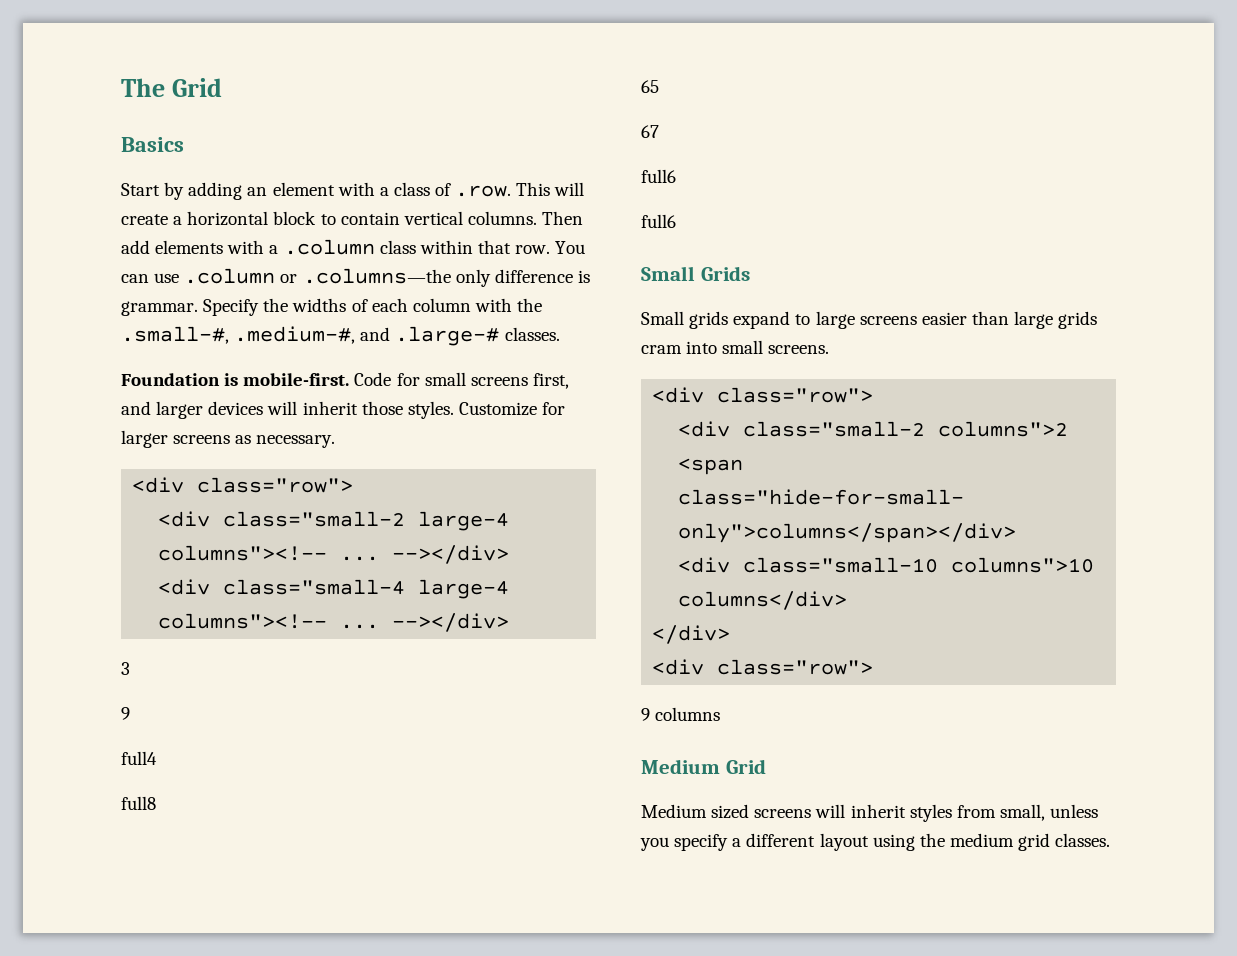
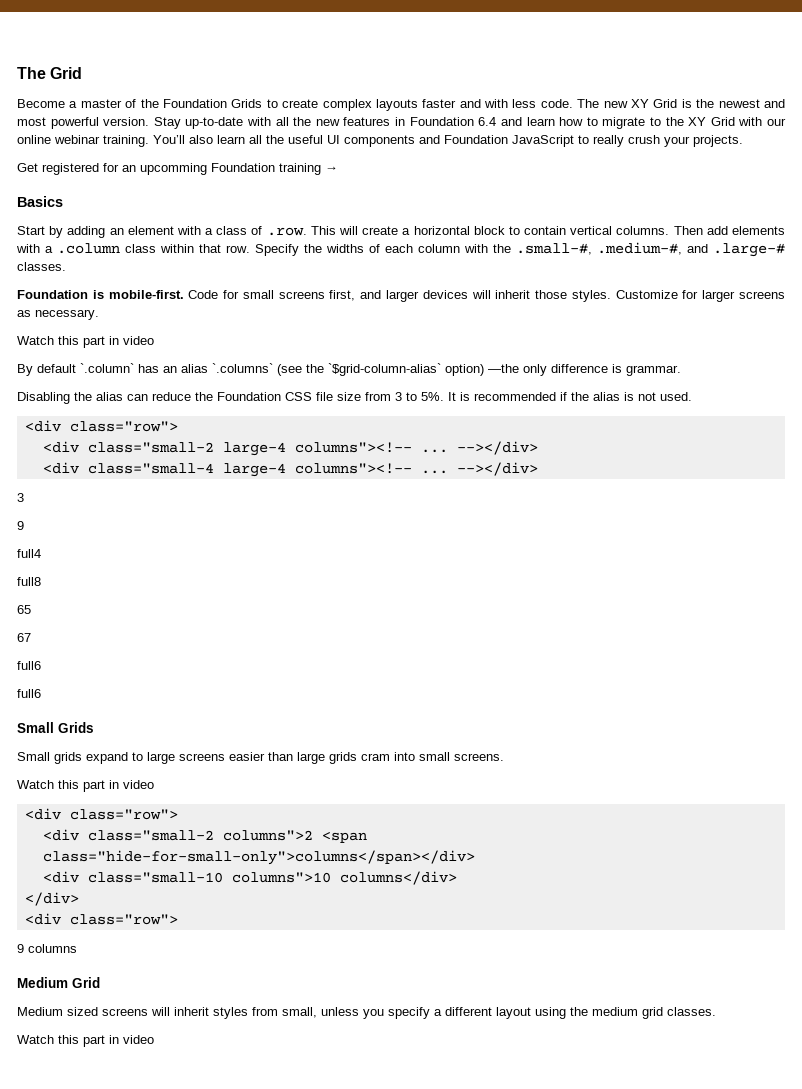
(223, 87) none -> [17,99,786,111] [17,117,786,129] [17,135,743,147] [17,163,338,175] // Become a master of the Foundation Grids to create complex layouts faster and with less code. The new XY Grid is the newest and most powerful version. Stay up-to-date with all the new features in Foundation 6.4 and learn how to migrate to the XY Grid with our online webinar training. You’ll also learn all the useful UI components and Foundation JavaScript to really crush your projects. // Get registered for an upcomming Foundation training →
[555,241,586,254] [121,268,590,287] [121,301,198,316] You can use .column or .columns—the only difference is grammar. -> (250, 249) none
(336, 441) none -> [17,336,154,348] [17,363,681,376] [17,392,692,404] // Watch this part in video // By default `.column` has an alias `.columns` (see the `$grid-column-alias` option) —the only difference is grammar. // Disabling the alias can reduce the Foundation CSS file size from 3 to 5%. It is recommended if the alias is not used.
(830, 349) none -> [17,780,154,792] // Watch this part in video
(1111, 840) none -> [17,1035,154,1047] // Watch this part in video

